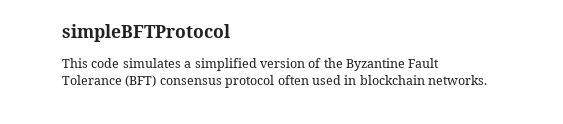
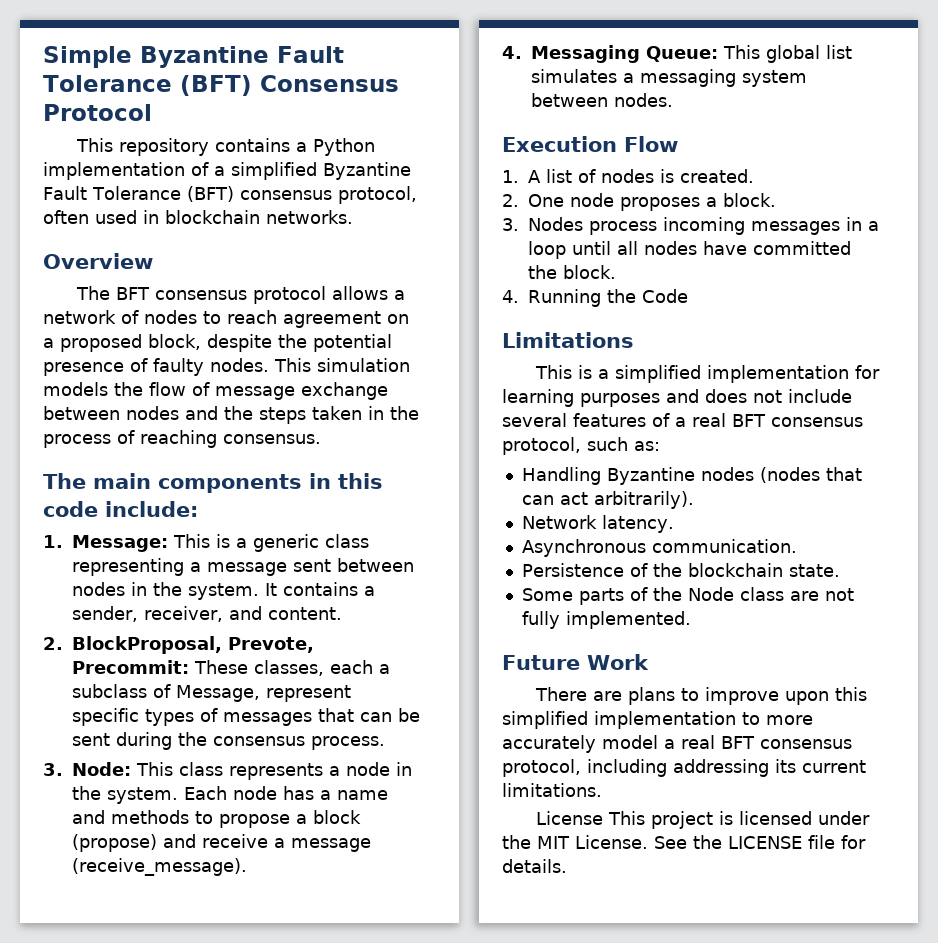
[62,24,230,42] [62,58,343,71] simpleBFTProtocol // This code simulates a simplified version of the -> [43,46,344,68] [43,75,399,96] [43,104,152,121] [76,138,376,156] [43,162,317,180] Simple Byzantine Fault Tolerance (BFT) Consensus Protocol // This repository contains a Python implementation of a simplified
[225,75,275,88] protocol -> [337,186,417,204] protocol,
(487, 80) none -> [43,253,153,269] [76,286,406,304] [43,310,409,328] [43,334,392,352] [43,358,410,376] [43,382,388,400] [43,406,419,424] [43,430,321,448] [43,473,383,493] [43,501,198,517] [43,534,369,552] [72,558,414,576] [72,582,375,600] [72,606,342,622] [43,636,314,654] [72,660,390,676] [72,684,351,702] [72,708,420,726] [72,732,385,750] [43,762,412,780] [72,786,388,804] [72,810,361,828] [72,834,371,852] [72,858,247,876] [502,45,852,63] [531,69,807,87] [531,93,673,107] [502,136,678,152] [502,169,754,183] [502,193,776,211] [502,217,879,235] [528,241,851,259] [528,265,616,279] [502,289,688,307] [502,332,634,348] [535,365,881,383] [502,389,852,407] [502,413,863,427] [502,437,660,455] [521,467,862,485] [521,491,694,509] [521,515,674,533] [521,539,797,557] [521,563,840,577] [521,587,854,605] [521,611,691,629] [502,654,649,670] [535,687,868,705] [502,711,813,729] [502,735,852,753] [502,759,866,777] [502,783,602,797] [536,811,871,829] [502,835,866,849] [502,859,567,873] // Overview // The BFT consensus protocol allows a network of nodes to reach agreement on a proposed block, despite the potential presence of faulty nodes. This simulation models the flow of message exchange between nodes and the steps taken in the process of reaching consensus. // The main components in this code include: // 1. Message: This is a generic class representing a message sent between nodes in the system. It contains a sender, receiver, and content. // 2. BlockProposal, Prevote, Precommit: These classes, each a subclass of Message, represent specific types of messages that can be sent during the consensus process. // 3. Node: This class represents a node in the system. Each node has a name and methods to propose a block (propose) and receive a message (receive_message). // 4. Messaging Queue: This global list simulates a messaging system between nodes. // Execution Flow // 1. A list of nodes is created. // 2. One node proposes a block. // 3. Nodes process incoming messages in a loop until all nodes have committed the block. // 4. Running the Code // Limitations // This is a simplified implementation for learning purposes and does not include several features of a real BFT consensus protocol, such as: // Handling Byzantine nodes (nodes that can act arbitrarily). // Network latency. // Asynchronous communication. // Persistence of the blockchain state. // Some parts of the Node class are not fully implemented. // Future Work // There are plans to improve upon this simplified implementation to more accurately model a real BFT consensus protocol, including addressing its current limitations. // License This project is licensed under the MIT License. See the LICENSE file for details.

